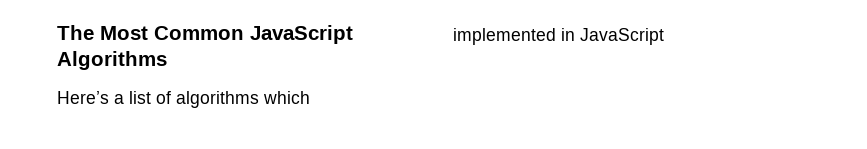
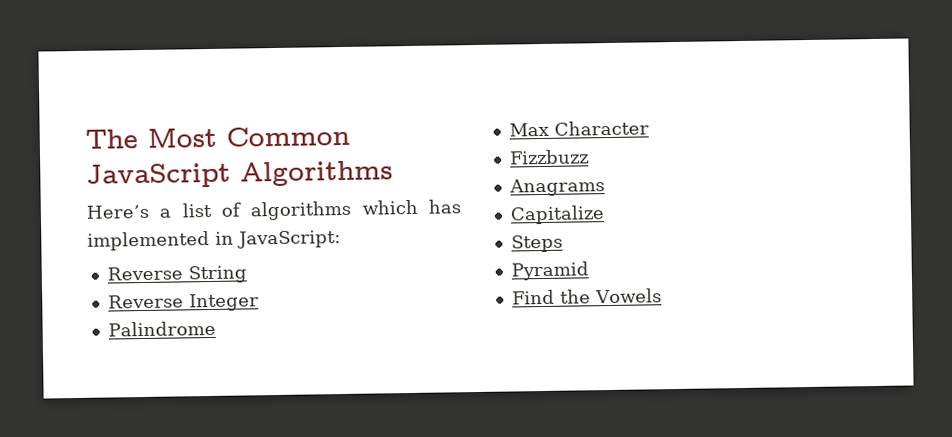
(310, 97) none -> [428,199,461,214] has
[580,28,664,45] JavaScript -> [237,230,341,249] [106,265,247,284] [107,293,259,312] [107,320,216,337] [508,120,649,137] [508,149,589,165] [508,178,605,197] [509,205,605,225] [510,234,563,253] [510,261,589,281] [511,288,662,305] JavaScript: // Reverse String // Reverse Integer // Palindrome // Max Character // Fizzbuzz // Anagrams // Capitalize // Steps // Pyramid // Find the Vowels

